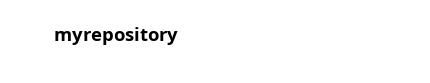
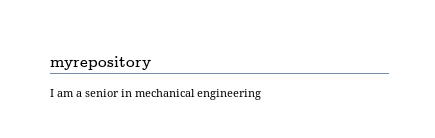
(178, 36) none -> [50,89,261,100] // I am a senior in mechanical engineering

